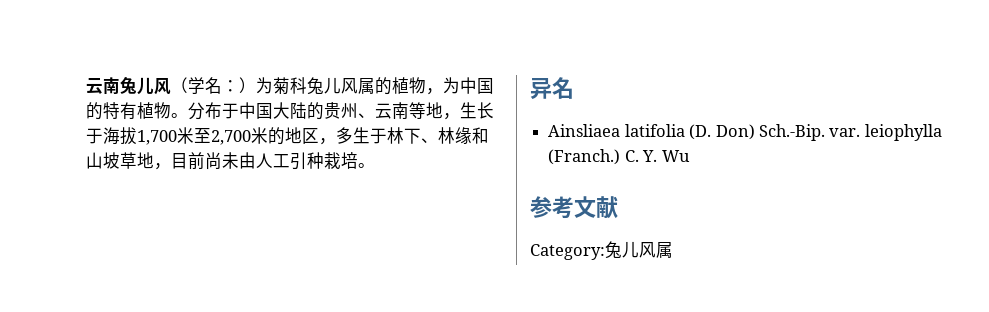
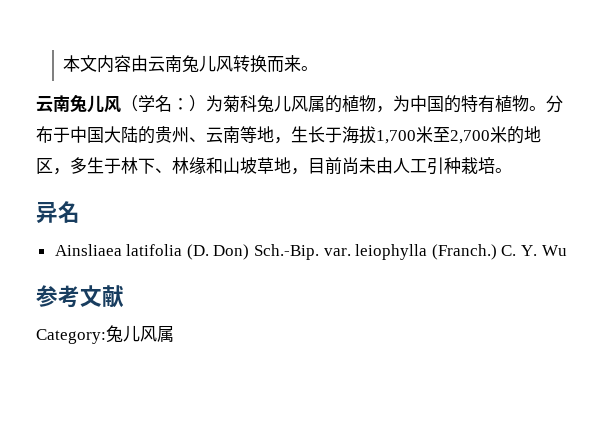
(86, 86) none -> [63,55,319,73] 本文内容由云南兔儿风转换而来。 //

